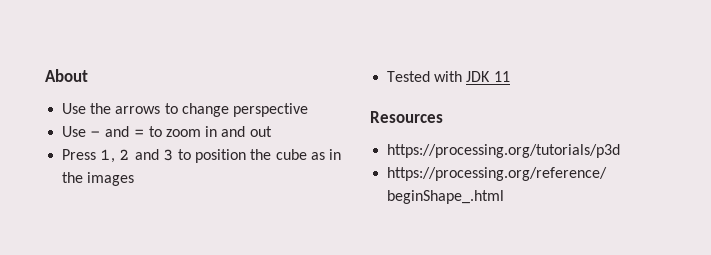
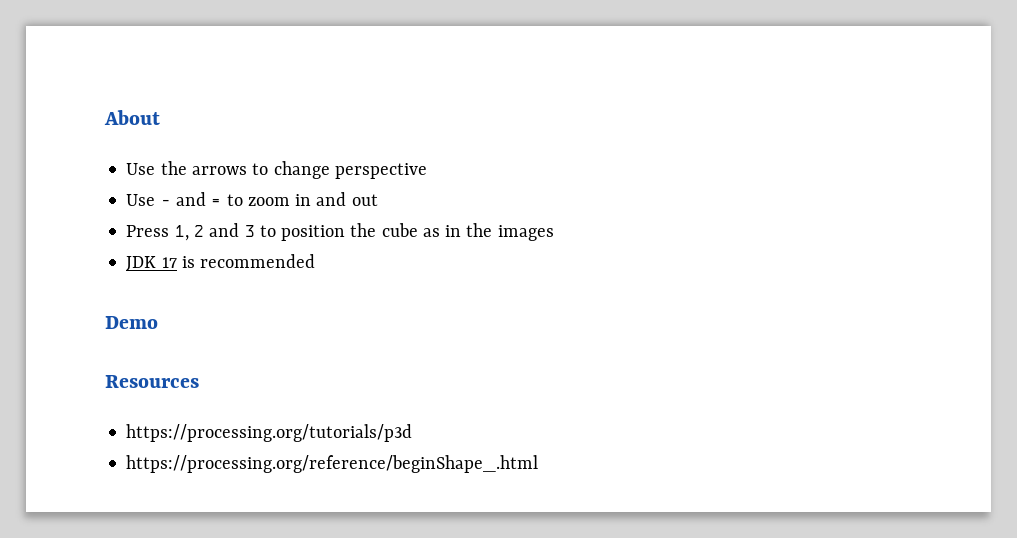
[387,71,510,82] Tested with JDK 11 -> [126,254,316,271] [105,316,158,329] JDK 17 is recommended // Demo

